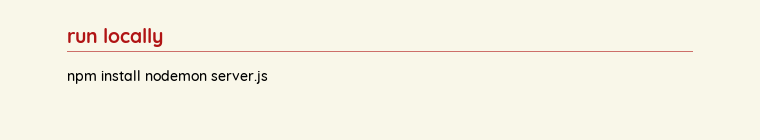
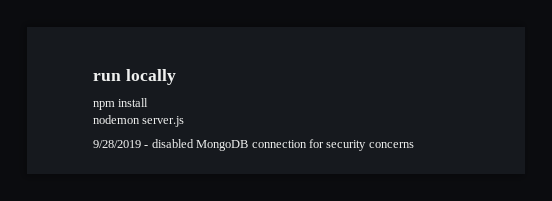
(141, 75) none -> (149, 102) //
(268, 77) none -> [93,139,414,151] // 9/28/2019 - disabled MongoDB connection for security concerns

